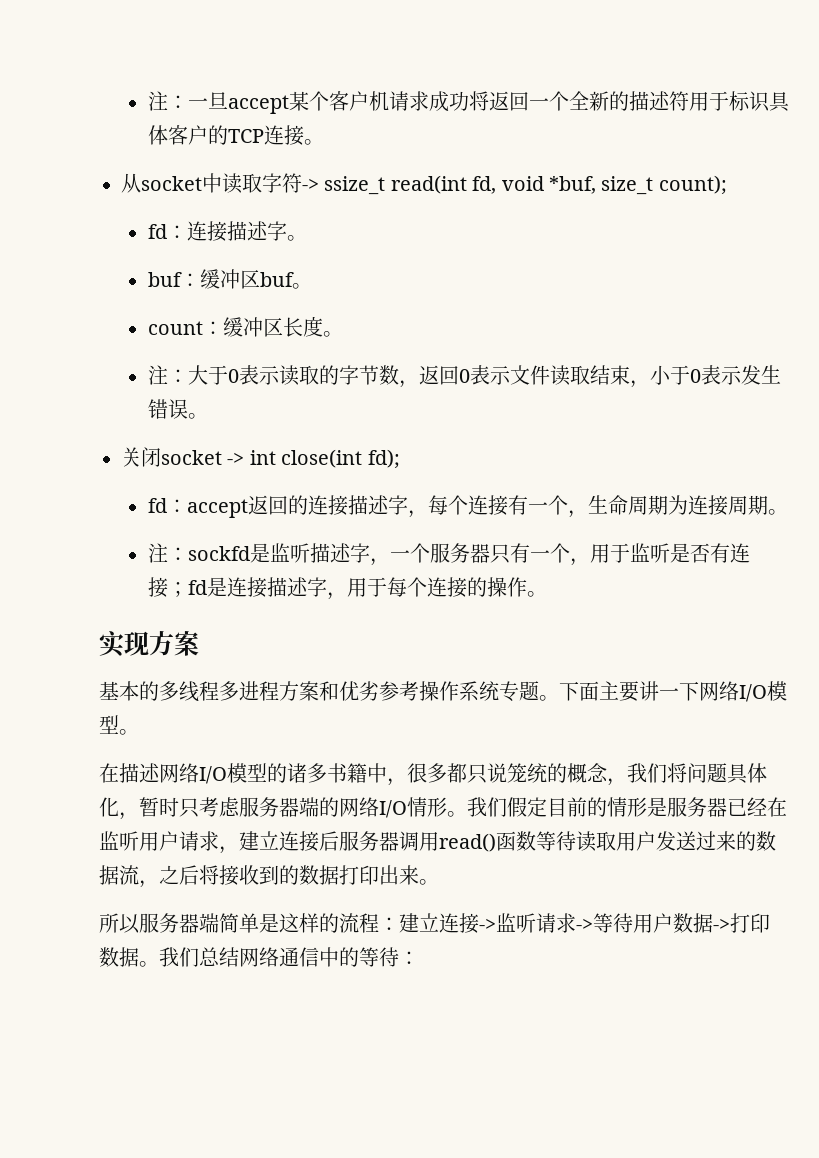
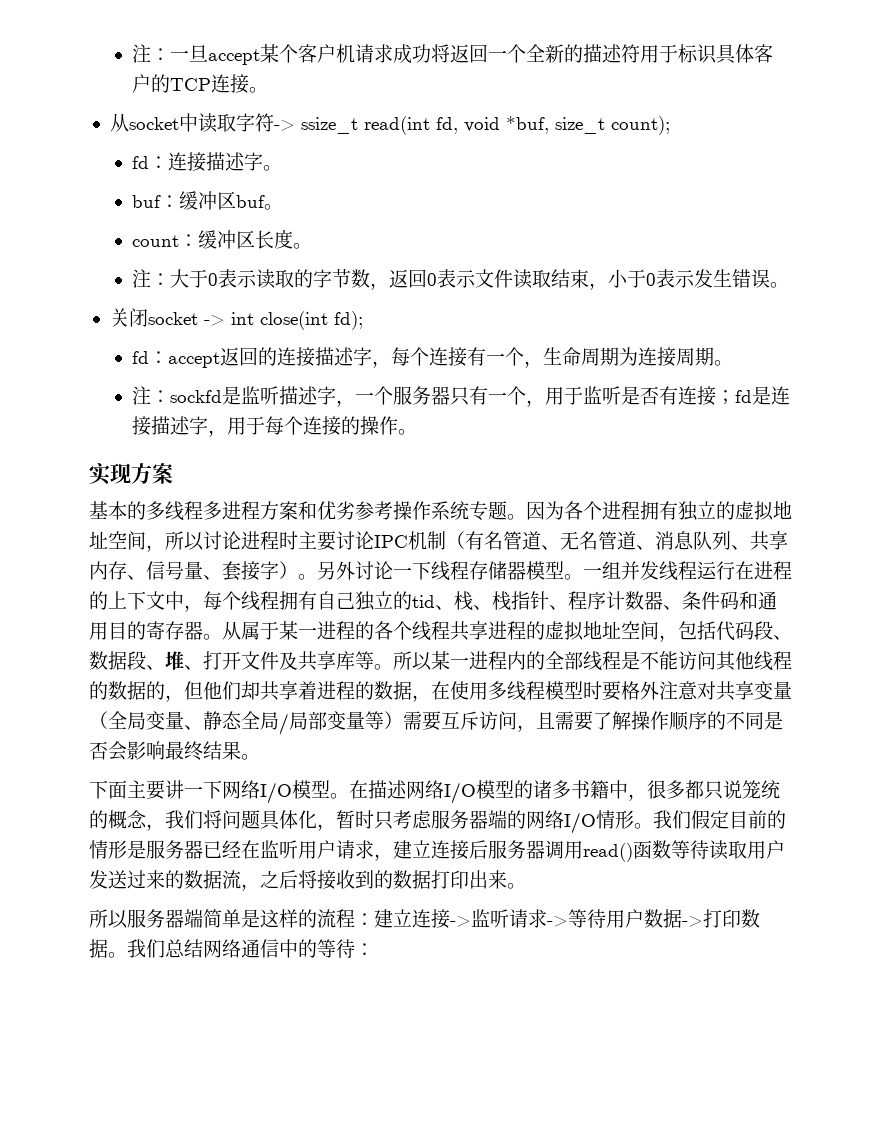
(559, 698) none -> [526,501,792,521] [89,531,788,552] [89,561,792,581] [89,591,777,612] [89,621,792,642] [89,651,792,671] [89,681,792,702] [89,711,783,735] [89,741,260,761] 因为各个进程拥有独立的虚拟地址空间，所以讨论进程时主要讨论IPC机制（有名管道、无名管道、消息队列、共享内存、信号量、套接字）。另外讨论一下线程存储器模型。一组并发线程运行在进程的上下文中，每个线程拥有自己独立的tid、栈、栈指针、程序计数器、条件码和通用目的寄存器。从属于某一进程的各个线程共享进程的虚拟地址空间，包括代码段、数据段、堆、打开文件及共享库等。所以某一进程内的全部线程是不能访问其他线程的数据的，但他们却共享着进程的数据，在使用多线程模型时要格外注意对共享变量（全局变量、静态全局/局部变量等）需要互斥访问，且需要了解操作顺序的不同是否会影响最终结果。 //
(139, 732) // -> (349, 796) none

